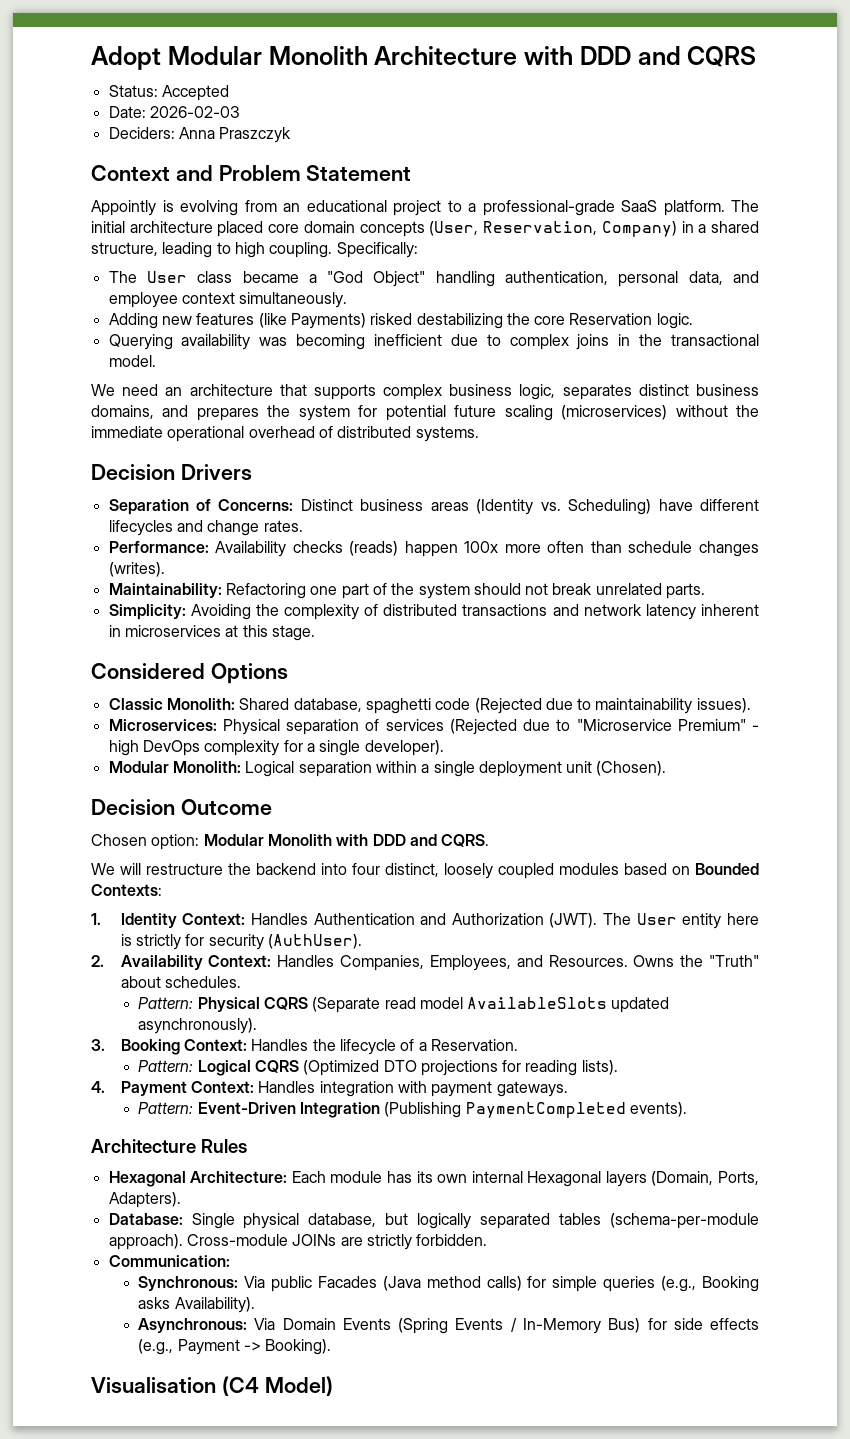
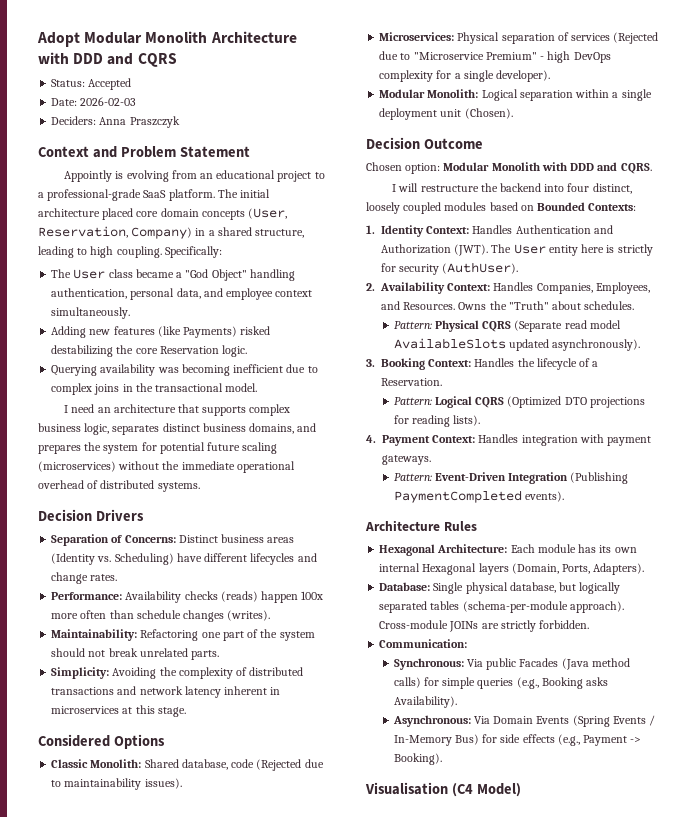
[91,384,115,396] We -> [64,405,69,413] I
[365,698,431,714] spaghetti -> (228, 764) none
[91,863,115,875] We -> [392,184,397,192] I

